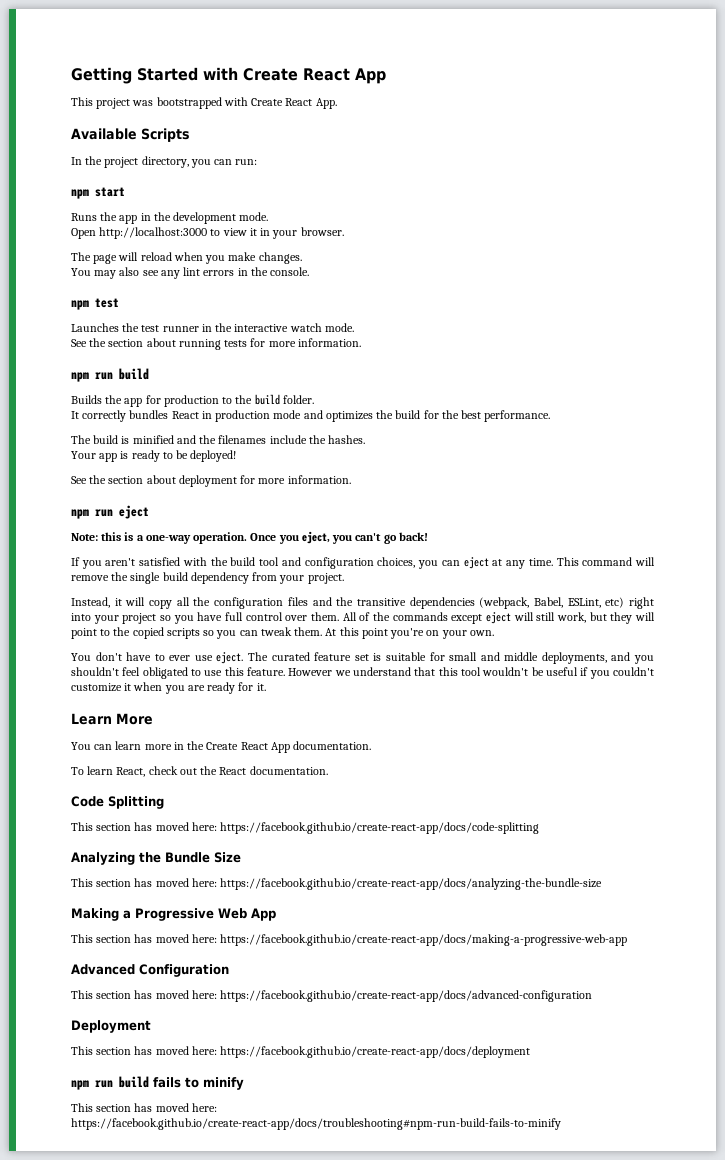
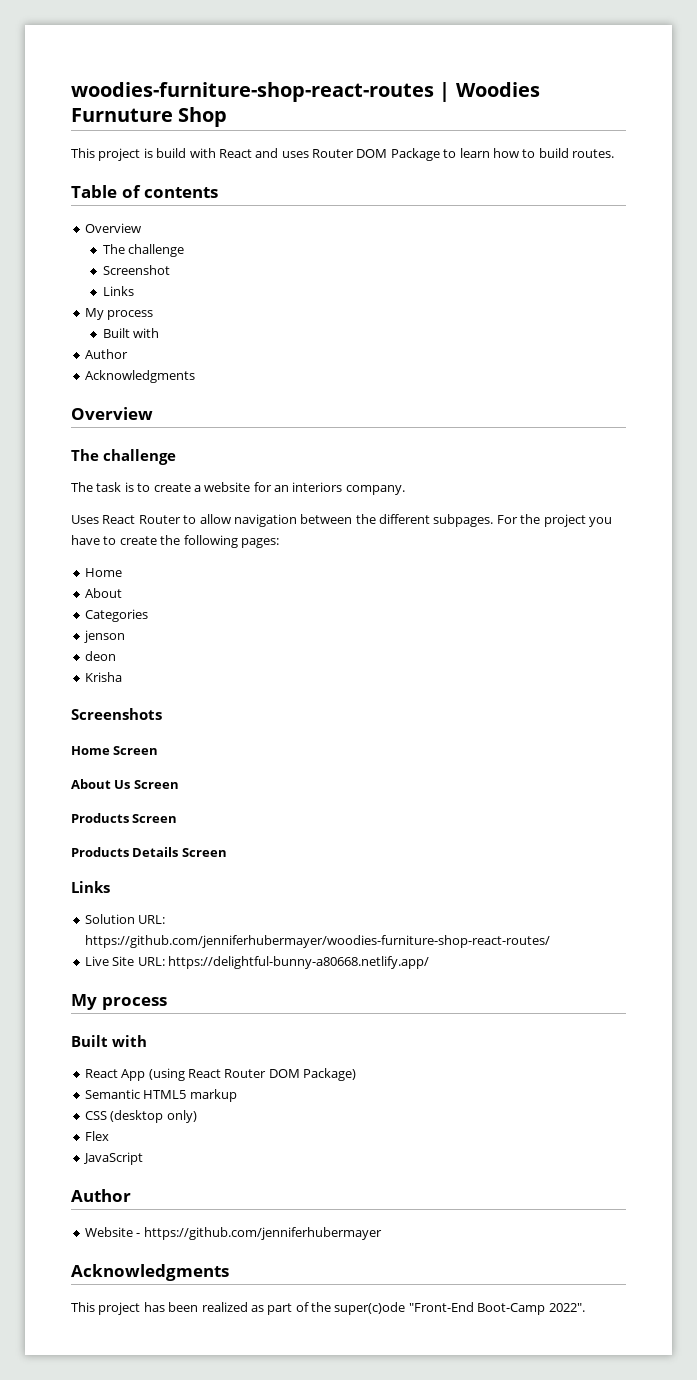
[71,67,386,84] [71,97,337,109] [71,128,190,142] [71,156,258,168] [71,187,125,199] [71,212,269,224] [71,227,344,239] [71,252,302,264] [71,267,310,279] [71,298,119,310] [71,323,354,332] [71,338,361,350] [71,368,149,382] [71,394,314,407] [71,410,551,422] [71,435,366,444] [71,450,237,462] [71,475,351,487] [71,505,149,519] [71,531,428,544] [71,557,655,569] [71,572,344,584] [71,597,654,609] [71,612,655,624] [71,627,494,639] [71,652,654,664] [71,667,654,679] [71,682,266,694] [71,713,153,725] [71,741,372,753] [71,766,328,777] [71,796,164,809] [71,822,540,834] [71,852,241,865] [71,878,603,890] [71,908,276,921] [71,934,628,946] [71,964,229,977] [71,990,593,1002] [71,1020,151,1033] [71,1046,531,1058] [71,1076,244,1090] [71,1103,217,1112] [71,1118,561,1130] Getting Started with Create React App // This project was bootstrapped with Create React App. // Available Scripts // In the project directory, you can run: // npm start // Runs the app in the development mode. // Open http://localhost:3000 to view it in your browser. // The page will reload when you make changes. // You may also see any lint errors in the console. // npm test // Launches the test runner in the interactive watch mode. // See the section about running tests for more information. // npm run build // Builds the app for production to the build folder. // It correctly bundles React in production mode and optimizes the build for the best performance. // The build is minified and the filenames include the hashes. // Your app is ready to be deployed! // See the section about deployment for more information. // npm run eject // Note: this is a one-way operation. Once you eject, you can't go back! // If you aren't satisfied with the build tool and configuration choices, you can eject at any time. This command will remove the single build dependency from your project. // Instead, it will copy all the configuration files and the transitive dependencies (webpack, Babel, ESLint, etc) right into your project so you have full control over them. All of the commands except eject will still work, but they will point to the copied scripts so you can tweak them. At this point you're on your own. // You don't have to ever use eject. The curated feature set is suitable for small and middle deployments, and you shouldn't feel obligated to use this feature. However we understand that this tool wouldn't be useful if you couldn't customize it when you are ready for it. // Learn More // You can learn more in the Create React App documentation. // To learn React, check out the React documentation. // Code Splitting // This section has moved here: https://facebook.github.io/create-react-app/docs/code-splitting // Analyzing the Bundle Size // This section has moved here: https://facebook.github.io/create-react-app/docs/analyzing-the-bundle-size // Making a Progressive Web App // This section has moved here: https://facebook.github.io/create-react-app/docs/making-a-progressive-web-app // Advanced Configuration // This section has moved here: https://facebook.github.io/create-react-app/docs/advanced-configuration // Deployment // This section has moved here: https://facebook.github.io/create-react-app/docs/deployment // npm run build fails to minify // This section has moved here: https://facebook.github.io/create-react-app/docs/troubleshooting#npm-run-build-fails-to-minify -> [71,82,540,102] [71,107,228,127] [71,148,614,161] [71,185,219,198] [84,223,141,233] [102,244,184,257] [102,265,170,275] [102,286,134,296] [84,308,154,320] [102,328,159,338] [84,349,128,359] [84,370,195,383] [71,407,153,420] [71,449,176,465] [71,482,405,495] [71,514,612,527] [71,535,279,548] [84,568,122,577] [84,588,122,598] [84,609,148,622] [83,630,125,643] [84,651,116,661] [84,672,122,682] [71,708,162,720] [71,746,159,755] [71,779,179,789] [71,813,178,823] [71,847,227,857] [71,881,110,893] [84,914,166,924] [84,935,550,948] [84,956,429,969] [71,994,167,1010] [71,1035,147,1047] [84,1068,356,1081] [84,1089,237,1102] [84,1110,197,1123] [84,1131,109,1141] [82,1152,143,1165] [71,1189,131,1202] [84,1227,382,1240] [71,1264,229,1281] [71,1302,585,1315] woodies-furniture-shop-react-routes | Woodies Furnuture Shop // This project is build with React and uses Router DOM Package to learn how to build routes. // Table of contents // Overview // The challenge // Screenshot // Links // My process // Built with // Author // Acknowledgments // Overview // The challenge // The task is to create a website for an interiors company. // Uses React Router to allow navigation between the different subpages. For the project you have to create the following pages: // Home // About // Categories // jenson // deon // Krisha // Screenshots // Home Screen // About Us Screen // Products Screen // Products Details Screen // Links // Solution URL: https://github.com/jenniferhubermayer/woodies-furniture-shop-react-routes/ // Live Site URL: https://delightful-bunny-a80668.netlify.app/ // My process // Built with // React App (using React Router DOM Package) // Semantic HTML5 markup // CSS (desktop only) // Flex // JavaScript // Author // Website - https://github.com/jenniferhubermayer // Acknowledgments // This project has been realized as part of the super(c)ode "Front-End Boot-Camp 2022".

